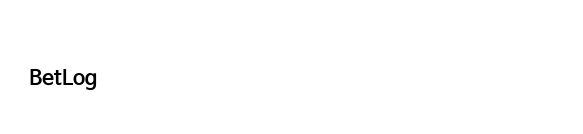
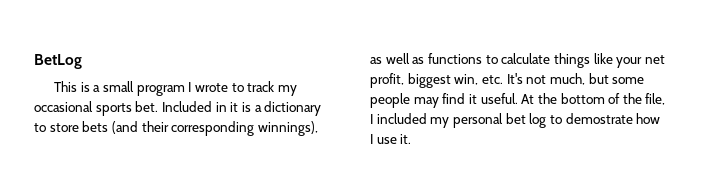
(97, 79) none -> [54,81,297,96] [34,101,322,116] [34,121,318,136] [370,53,665,68] [370,73,645,88] [370,93,666,108] [370,113,661,128] [370,134,412,144] // This is a small program I wrote to track my occasional sports bet. Included in it is a dictionary to store bets (and their corresponding winnings), as well as functions to calculate things like your net profit, biggest win, etc. It's not much, but some people may find it useful. At the bottom of the file, I included my personal bet log to demostrate how I use it.

